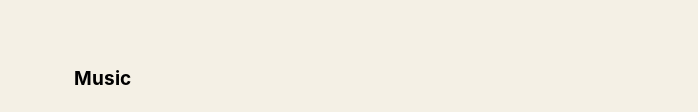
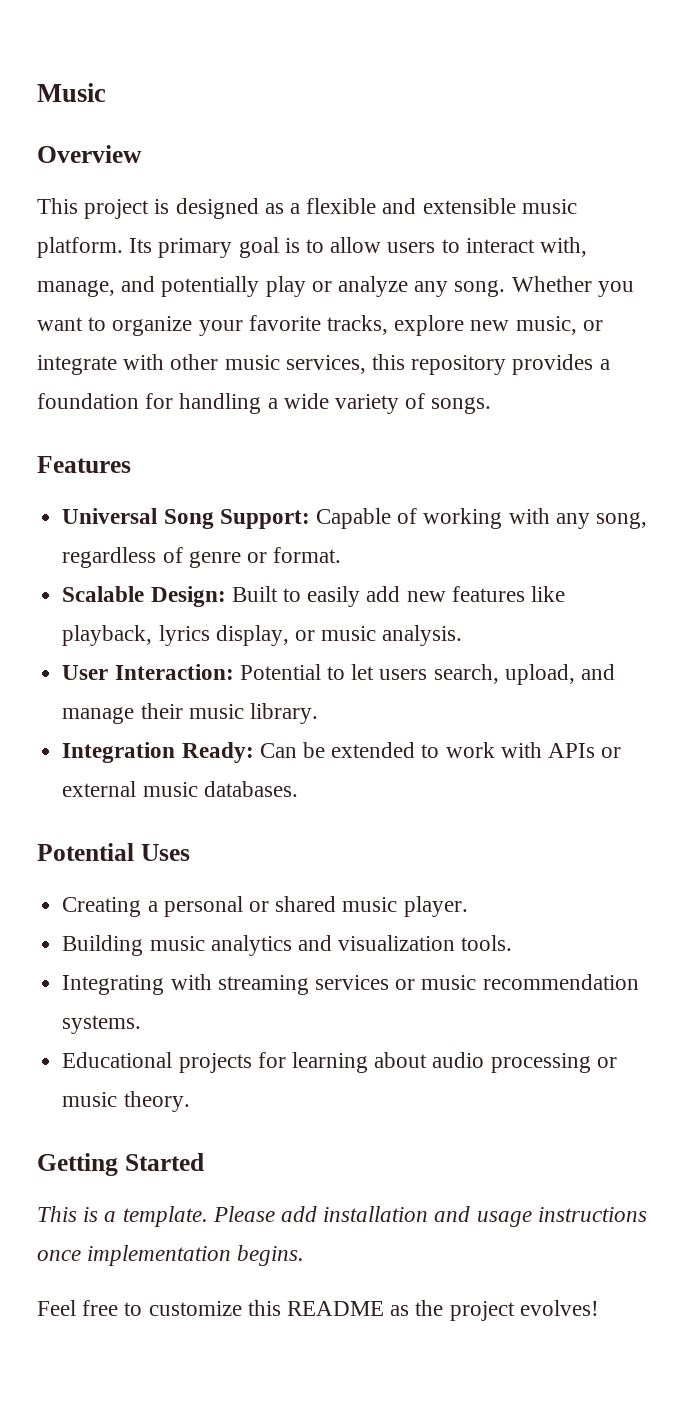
(131, 77) none -> [37,145,142,163] [37,198,577,219] [37,237,588,258] [37,276,634,297] [37,315,603,336] [37,354,610,375] [37,393,492,414] [37,456,131,473] [62,508,647,529] [62,547,342,568] [62,586,565,607] [62,625,463,646] [62,664,615,685] [62,703,318,724] [62,742,622,763] [62,781,298,797] [37,843,190,861] [62,896,468,917] [62,935,513,956] [62,974,639,995] [62,1015,142,1034] [62,1052,617,1073] [62,1091,190,1112] [37,1153,204,1176] [37,1206,647,1227] [37,1245,305,1266] [37,1300,599,1321] // Overview // This project is designed as a flexible and extensible music platform. Its primary goal is to allow users to interact with, manage, and potentially play or analyze any song. Whether you want to organize your favorite tracks, explore new music, or integrate with other music services, this repository provides a foundation for handling a wide variety of songs. // Features // Universal Song Support: Capable of working with any song, regardless of genre or format. // Scalable Design: Built to easily add new features like playback, lyrics display, or music analysis. // User Interaction: Potential to let users search, upload, and manage their music library. // Integration Ready: Can be extended to work with APIs or external music databases. // Potential Uses // Creating a personal or shared music player. // Building music analytics and visualization tools. // Integrating with streaming services or music recommendation systems. // Educational projects for learning about audio processing or music theory. // Getting Started // This is a template. Please add installation and usage instructions once implementation begins. // Feel free to customize this README as the project evolves!

